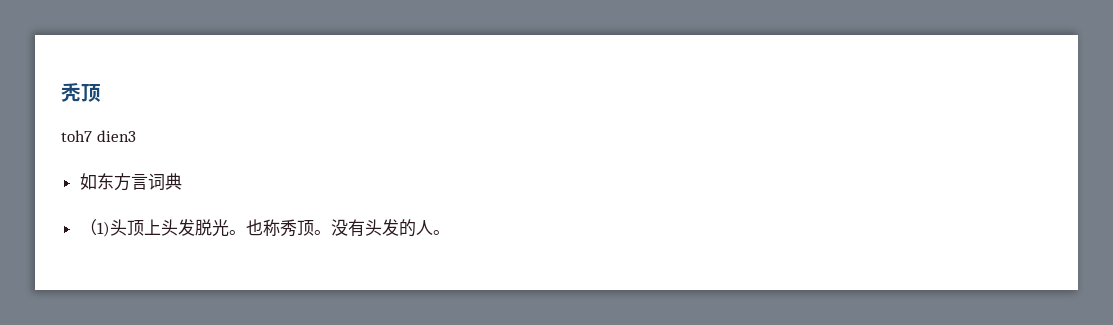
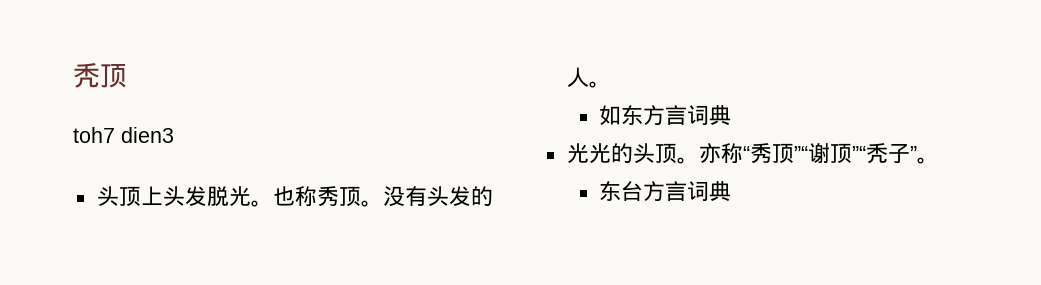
[79,173,182,191] [79,219,110,237] 如东方言词典 // （1) -> (174, 135) none
(450, 232) none -> [599,105,732,126] [566,143,939,164] [599,181,732,202] // 如东方言词典 // 光光的头顶。亦称“秀顶”“谢顶”“秃子”。 // 东台方言词典

